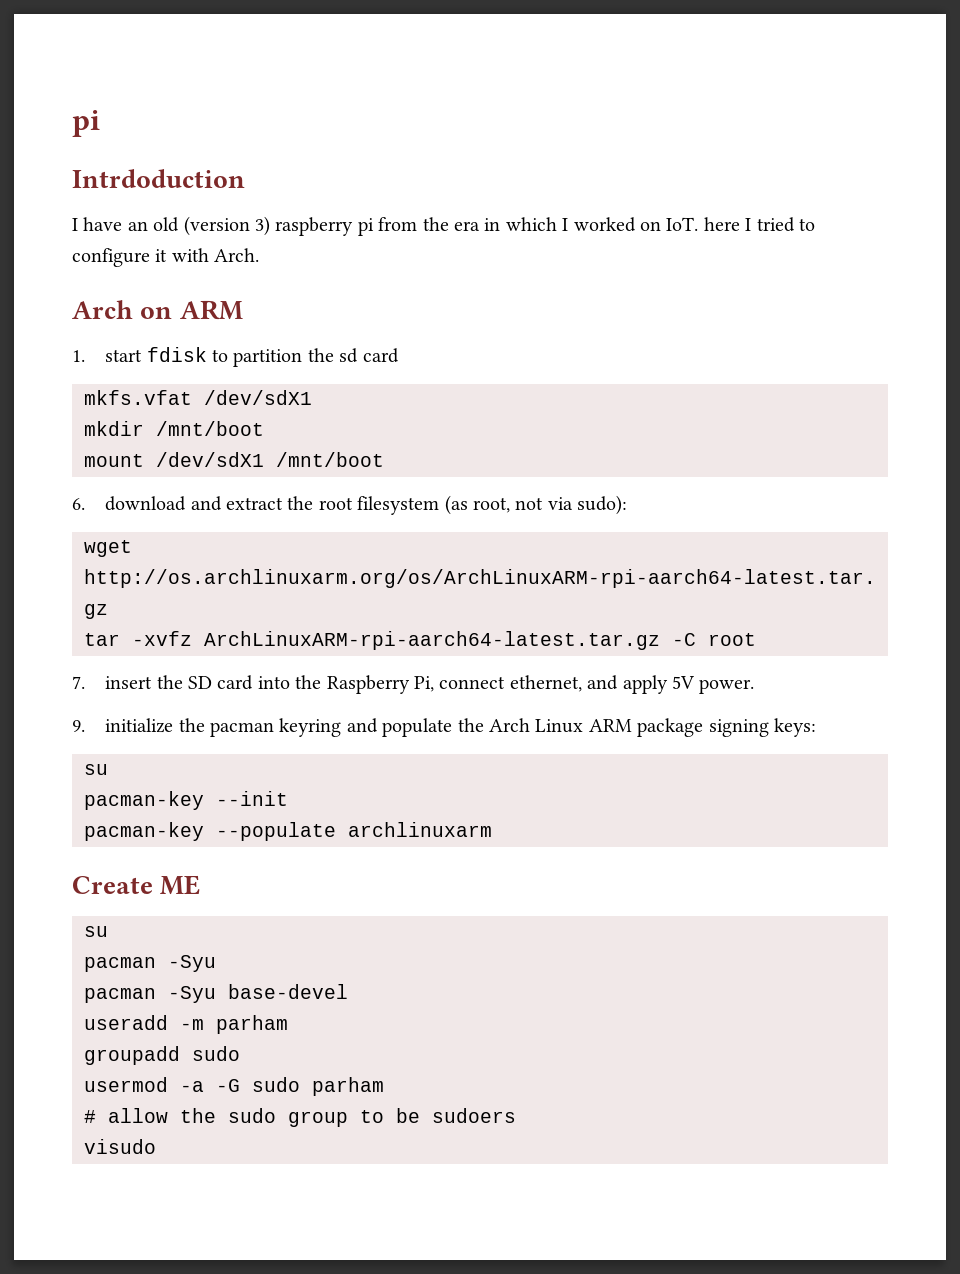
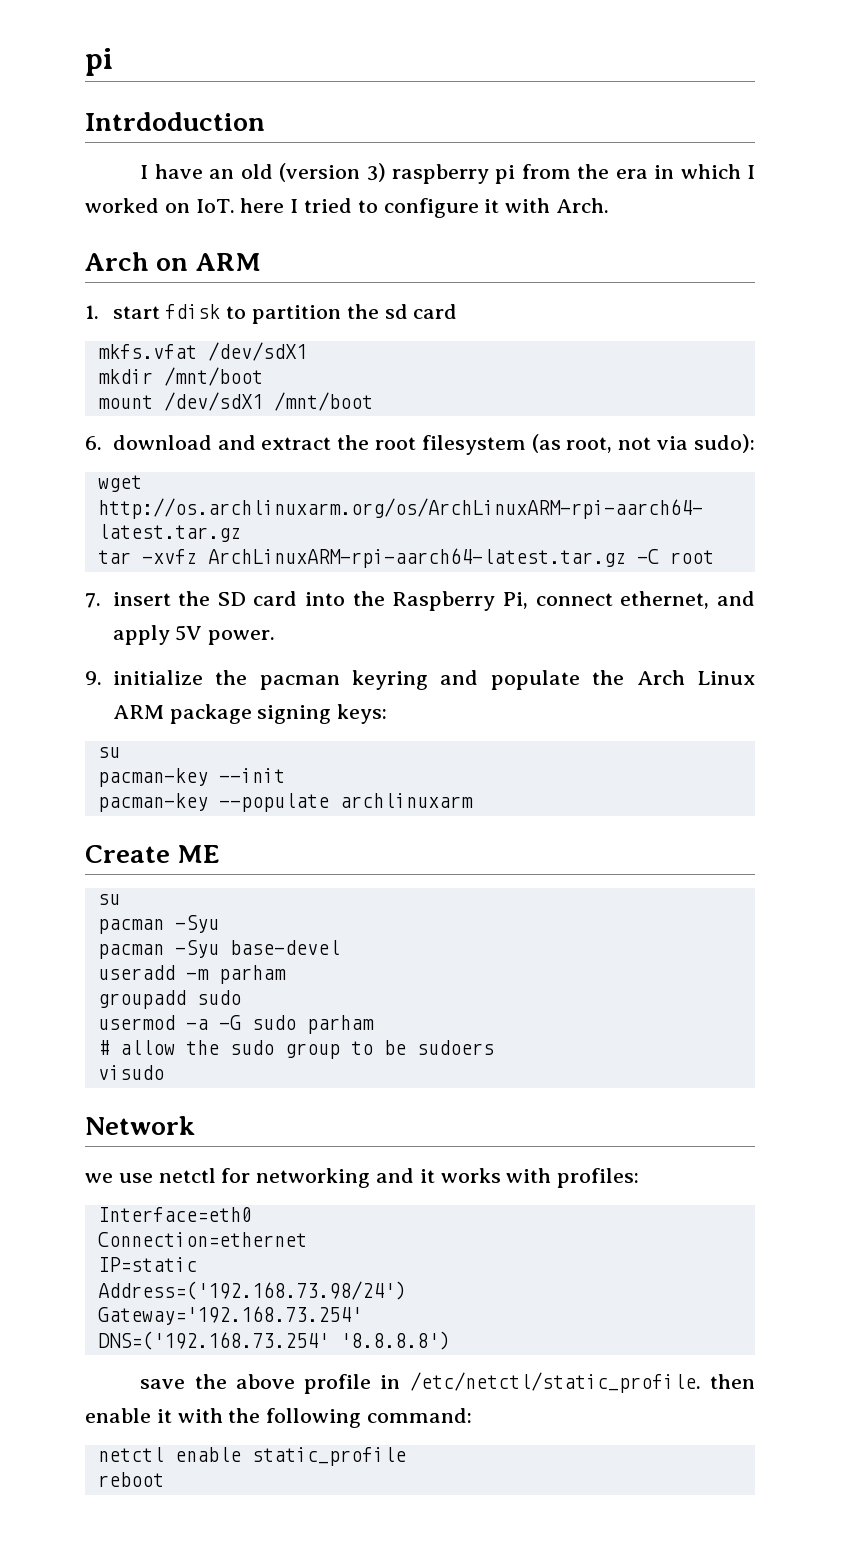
(156, 1146) none -> [85,1116,195,1135] [85,1168,640,1188] [97,1207,252,1222] [97,1232,307,1247] [97,1257,197,1272] [97,1281,406,1300] [97,1306,362,1325] [97,1331,450,1350] [140,1372,755,1394] [85,1408,473,1428] [97,1447,406,1466] [97,1472,164,1487] // Network // we use netctl for networking and it works with profiles: // Interface=eth0 // Connection=ethernet // IP=static // Address=('192.168.73.98/24') // Gateway='192.168.73.254' // DNS=('192.168.73.254' '8.8.8.8') // save the above profile in /etc/netctl/static_profile. then enable it with the following command: // netctl enable static_profile // reboot

